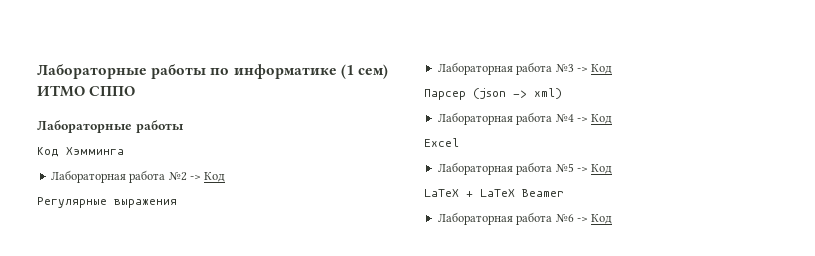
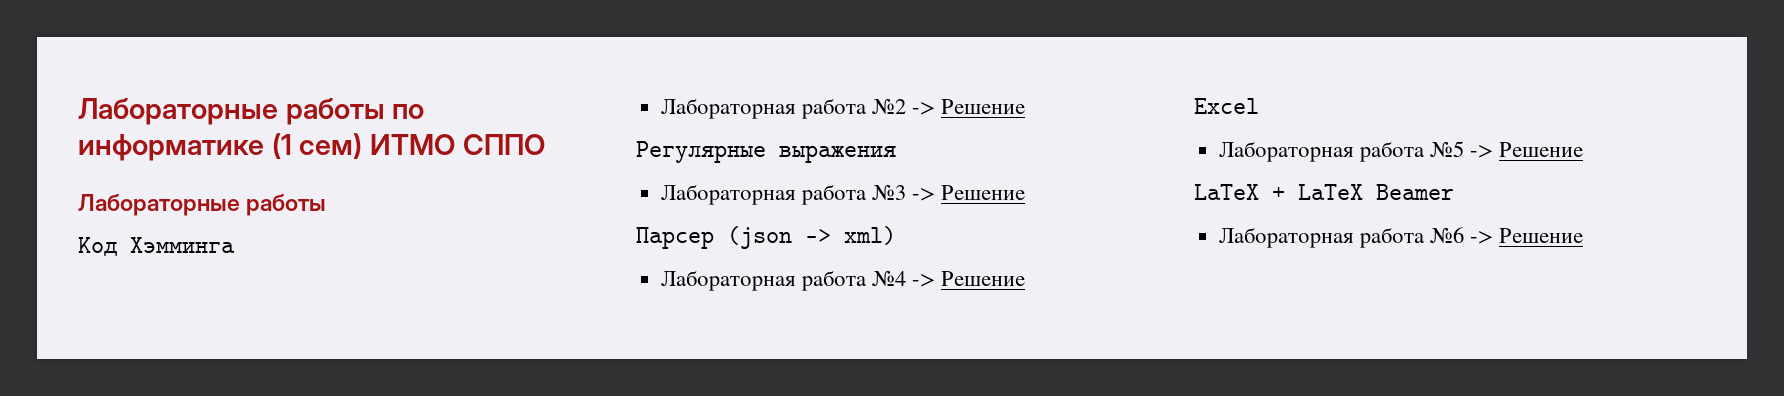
[204,172,226,182] Код -> [941,99,1026,114] Решение
[591,64,613,74] Код -> [941,185,1026,200] Решение
[591,114,613,124] Код -> [941,271,1026,286] Решение
[591,164,613,174] Код -> [1499,142,1584,157] Решение
[591,214,613,224] Код -> [1499,228,1584,243] Решение

